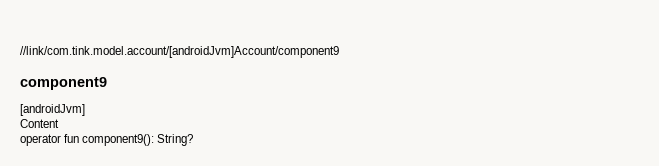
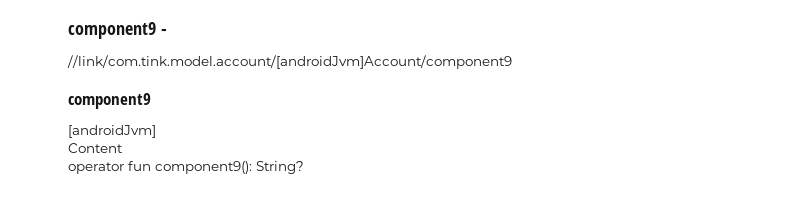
(20, 52) none -> [68,22,167,39] component9 - //

